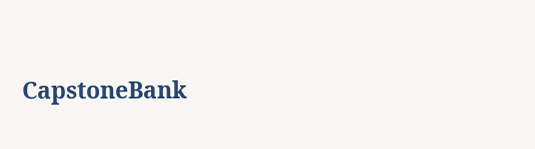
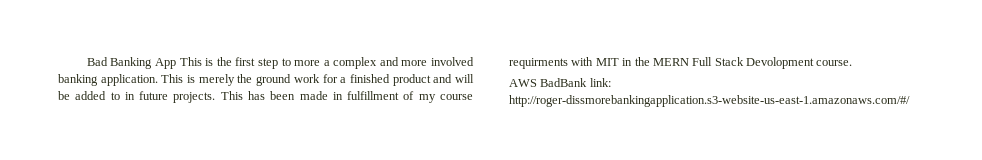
[22,80,188,105] CapstoneBank -> [86,57,474,69] [58,74,474,86] [58,91,473,103] [509,57,853,69] [509,78,611,87] [509,95,910,107] Bad Banking App This is the first step to more a complex and more involved banking application. This is merely the ground work for a finished product and will be added to in future projects. This has been made in fulfillment of my course requirments with MIT in the MERN Full Stack Devolopment course. // AWS BadBank link: http://roger-dissmorebankingapplication.s3-website-us-east-1.amazonaws.com/#/

